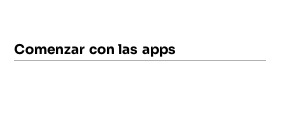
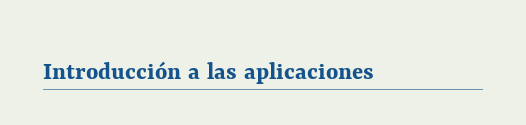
[14,43,176,57] Comenzar con las apps -> [43,61,375,84] Introducción a las aplicaciones

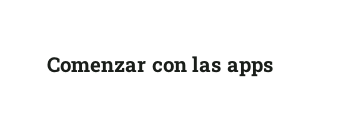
[43,61,375,84] Introducción a las aplicaciones -> [47,56,273,77] Comenzar con las apps

